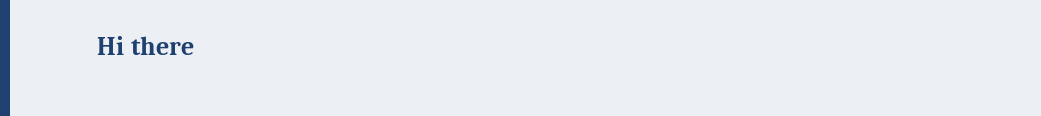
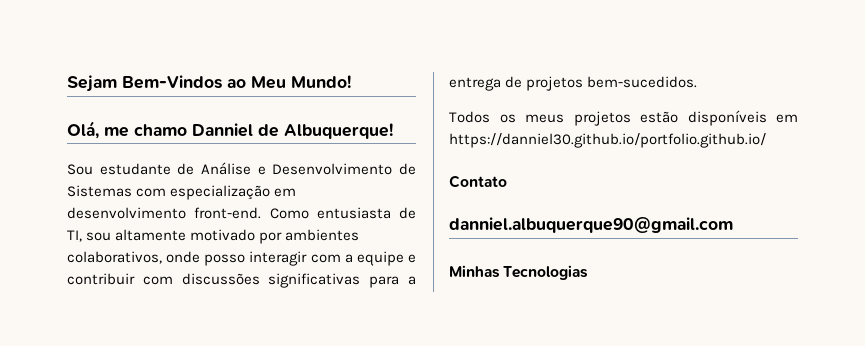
[97,36,194,55] Hi there -> [67,75,351,92] [67,121,393,139] [67,162,416,175] [67,185,297,200] [67,207,416,219] [67,229,360,244] [67,251,417,266] [67,273,416,288] [449,76,698,91] [449,110,798,126] [449,133,766,148] [449,175,507,188] [449,217,733,233] [449,265,589,280] Sejam Bem-Vindos ao Meu Mundo! // Olá, me chamo Danniel de Albuquerque! // Sou estudante de Análise e Desenvolvimento de Sistemas com especialização em desenvolvimento front-end. Como entusiasta de TI, sou altamente motivado por ambientes colaborativos, onde posso interagir com a equipe e contribuir com discussões significativas para a entrega de projetos bem-sucedidos. // Todos os meus projetos estão disponíveis em https://danniel30.github.io/portfolio.github.io/ // Contato // danniel.albuquerque90@gmail.com // Minhas Tecnologias

